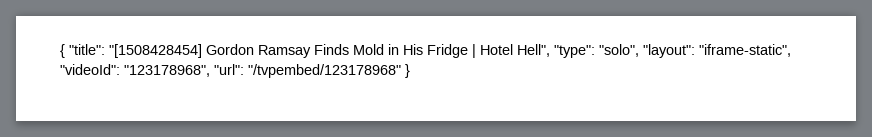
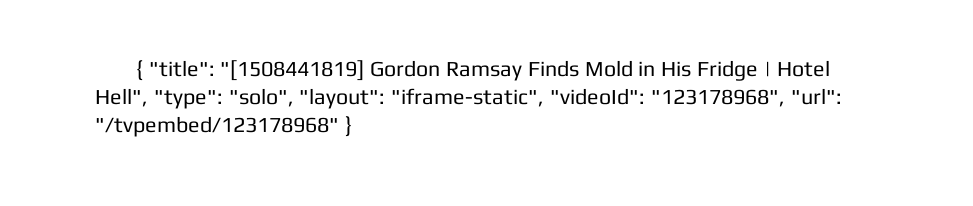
[109,44,202,58] "[1508428454] -> [220,60,365,81] "[1508441819]

